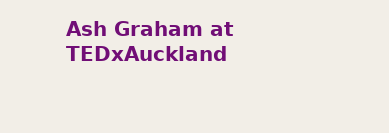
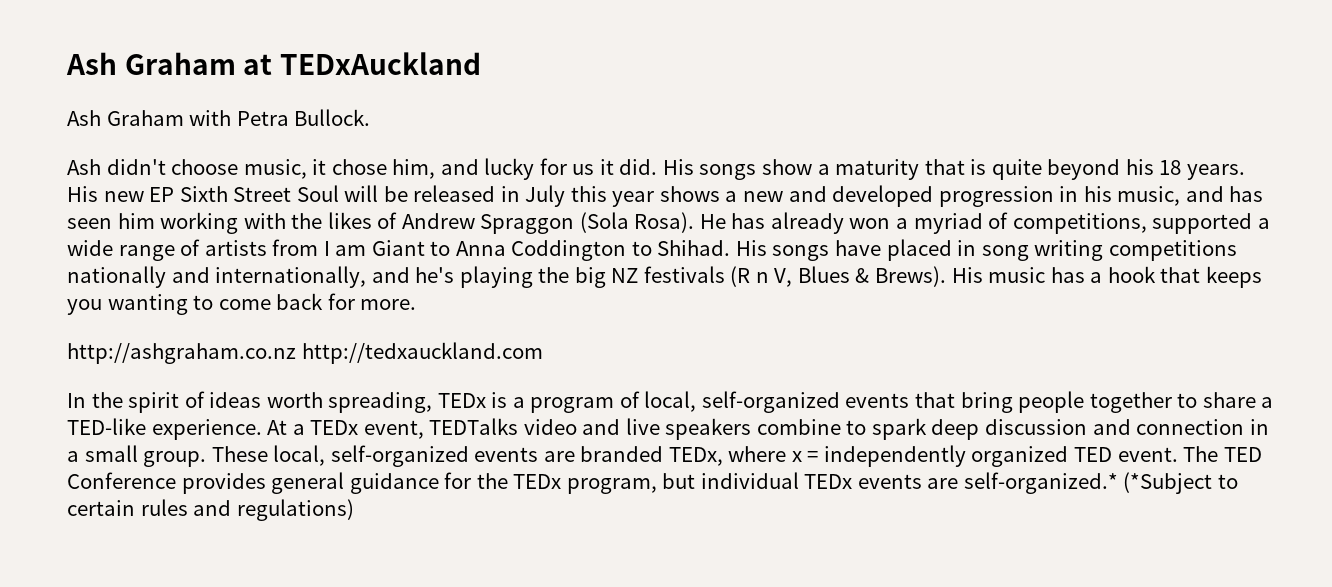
(227, 53) none -> [67,109,371,126] [67,158,1245,180] [67,185,1264,207] [67,212,1270,234] [67,239,1237,261] [67,266,1262,288] [67,293,417,315] [67,342,543,364] [67,391,1274,413] [67,418,1269,440] [67,445,1262,467] [67,472,1239,494] [67,499,354,521] // Ash Graham with Petra Bullock. // Ash didn't choose music, it chose him, and lucky for us it did. His songs show a maturity that is quite beyond his 18 years. His new EP Sixth Street Soul will be released in July this year shows a new and developed progression in his music, and has seen him working with the likes of Andrew Spraggon (Sola Rosa). He has already won a myriad of competitions, supported a wide range of artists from I am Giant to Anna Coddington to Shihad. His songs have placed in song writing competitions nationally and internationally, and he's playing the big NZ festivals (R n V, Blues & Brews). His music has a hook that keeps you wanting to come back for more. // http://ashgraham.co.nz http://tedxauckland.com // In the spirit of ideas worth spreading, TEDx is a program of local, self-organized events that bring people together to share a TED-like experience. At a TEDx event, TEDTalks video and live speakers combine to spark deep discussion and connection in a small group. These local, self-organized events are branded TEDx, where x = independently organized TED event. The TED Conference provides general guidance for the TEDx program, but individual TEDx events are self-organized.* (*Subject to certain rules and regulations)

